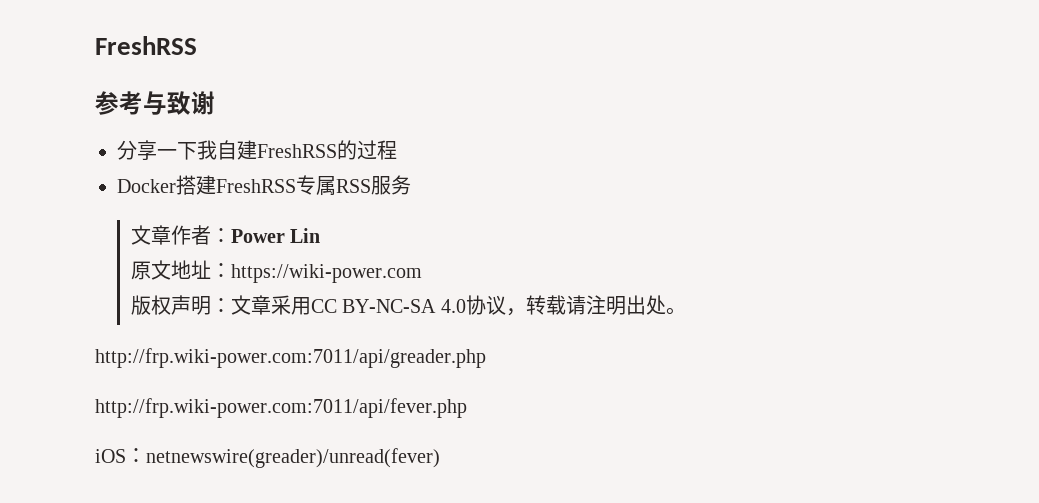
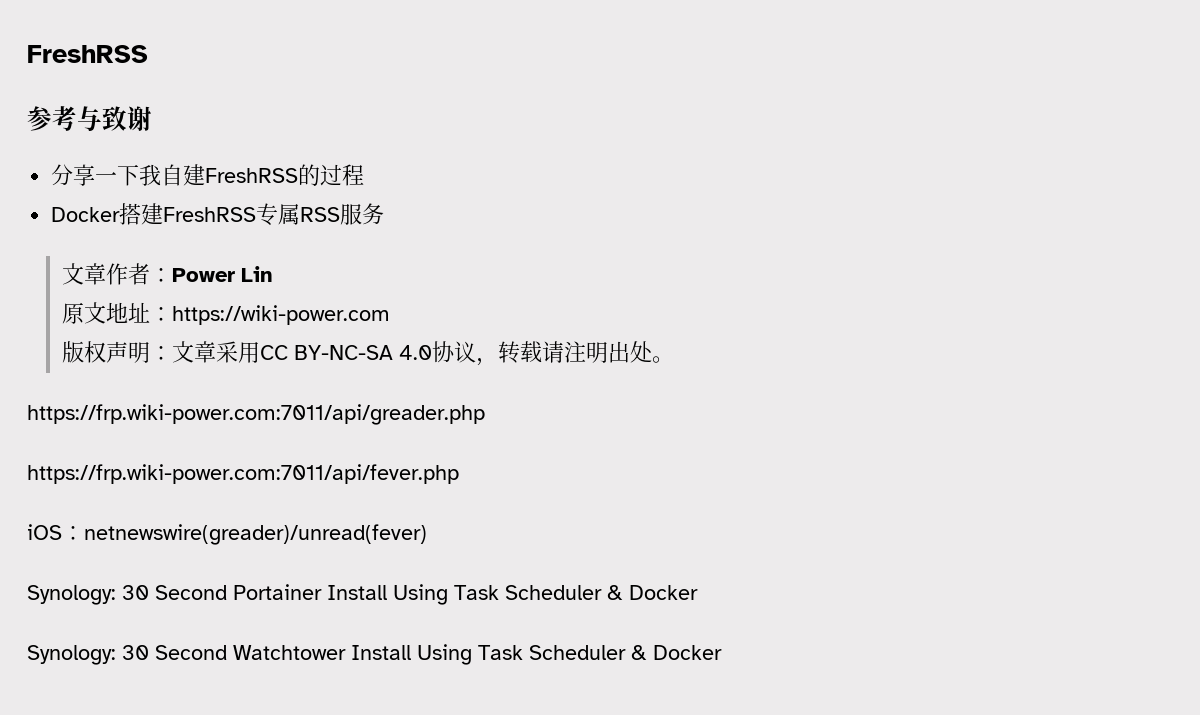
[95,348,486,368] [95,398,467,418] http://frp.wiki-power.com:7011/api/greader.php // http://frp.wiki-power.com:7011/api/fever.php -> [27,404,485,425] [27,464,459,484] https://frp.wiki-power.com:7011/api/greader.php // https://frp.wiki-power.com:7011/api/fever.php
(440, 458) none -> [27,584,698,605] [27,644,722,665] // Synology: 30 Second Portainer Install Using Task Scheduler & Docker // Synology: 30 Second Watchtower Install Using Task Scheduler & Docker

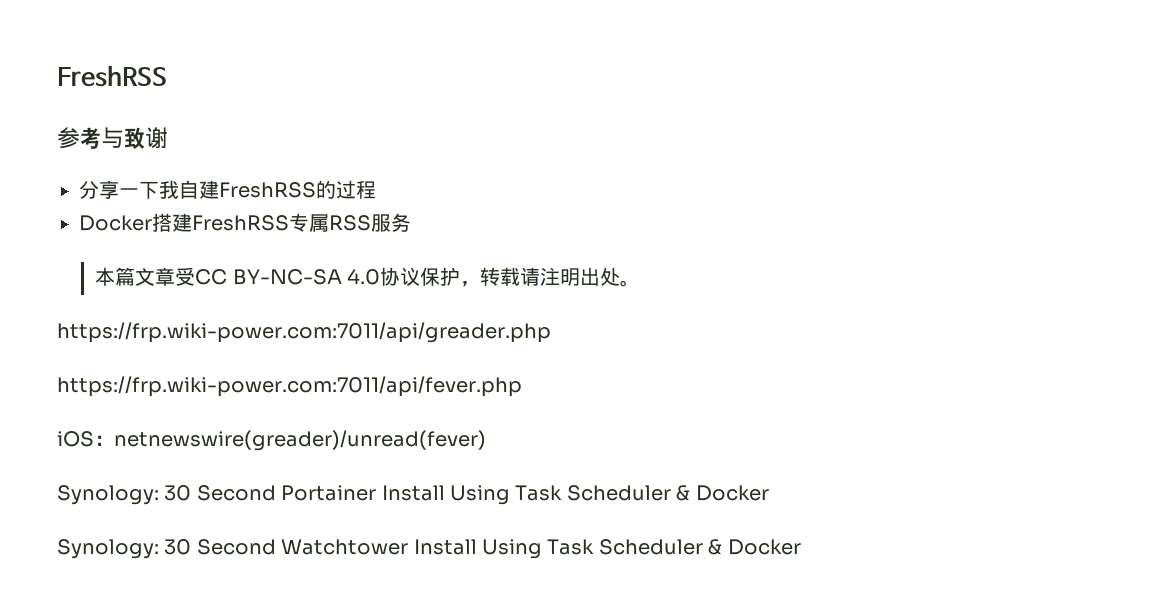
[61,263,273,285] [61,302,390,325] [61,341,260,363] 文章作者：Power Lin // 原文地址：https://wiki-power.com // 版权声明：文章采用 -> [95,267,196,286] 本篇文章受
(476, 352) none -> [420,267,461,286] 保护

